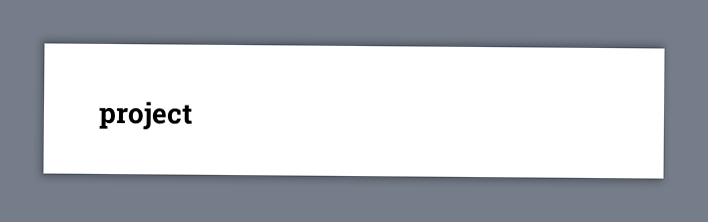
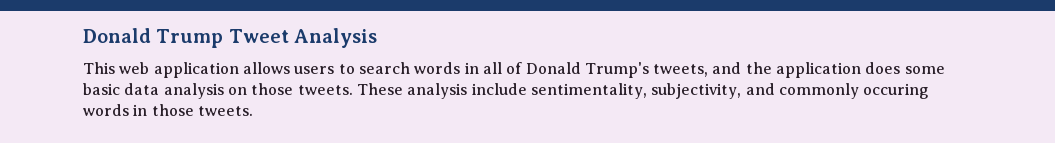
[98,100,193,130] project -> [83,28,378,48] [83,62,945,78] [83,83,930,99] [83,104,253,116] Donald Trump Tweet Analysis // This web application allows users to search words in all of Donald Trump's tweets, and the application does some basic data analysis on those tweets. These analysis include sentimentality, subjectivity, and commonly occuring words in those tweets.

